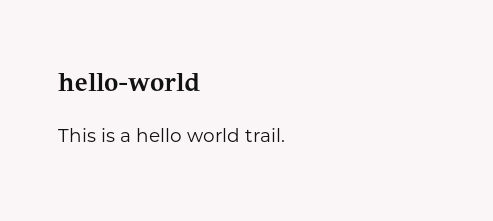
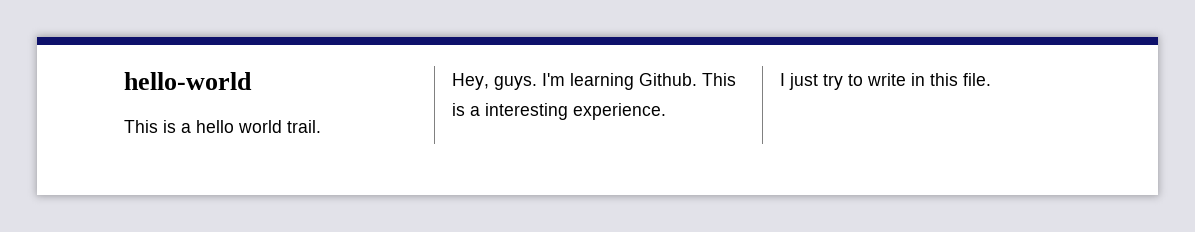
(285, 135) none -> [452,73,736,90] [452,103,666,120] [780,73,991,90] // Hey, guys. I'm learning Github. This is a interesting experience. // I just try to write in this file.

